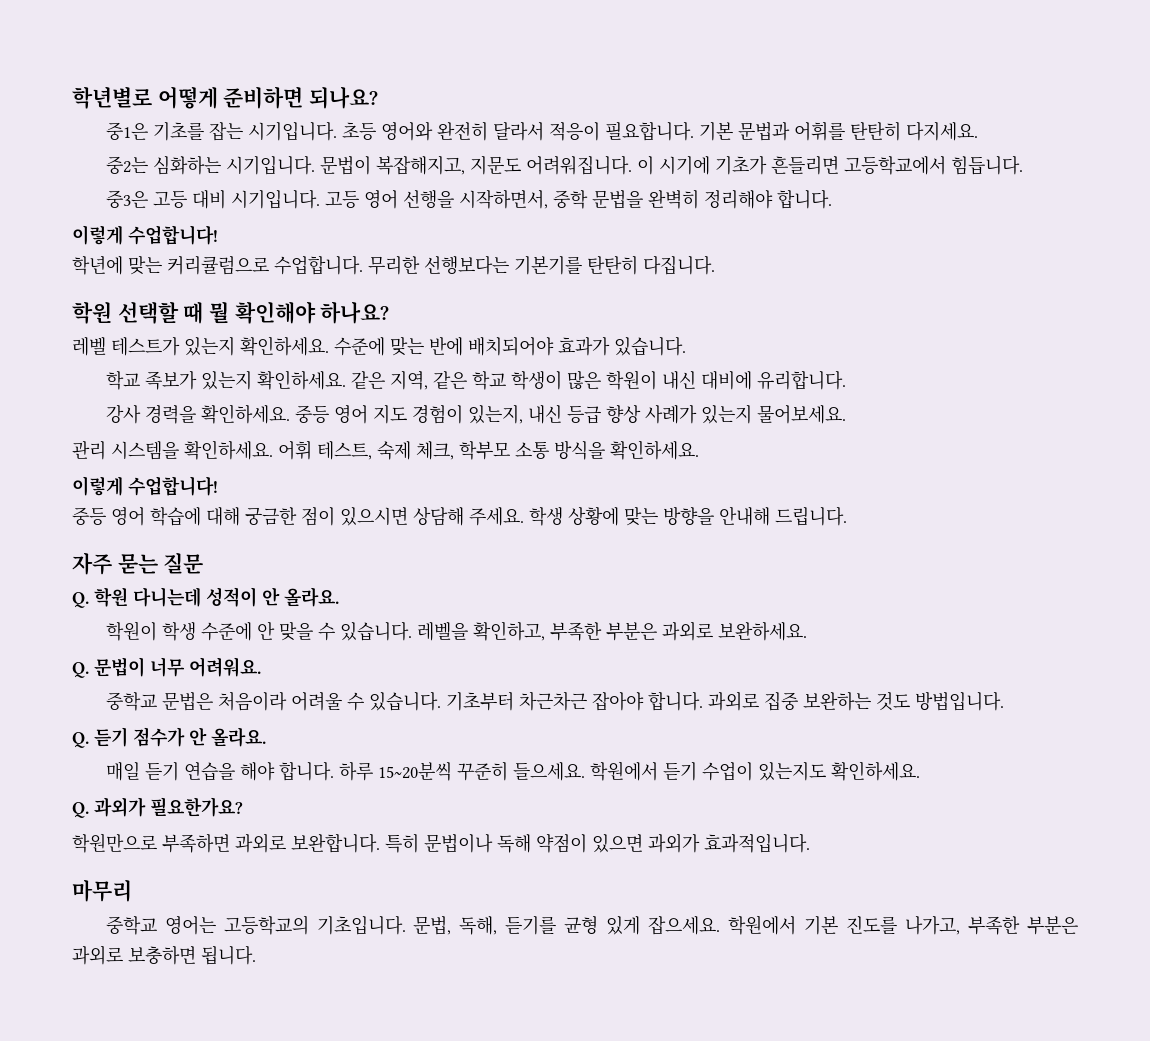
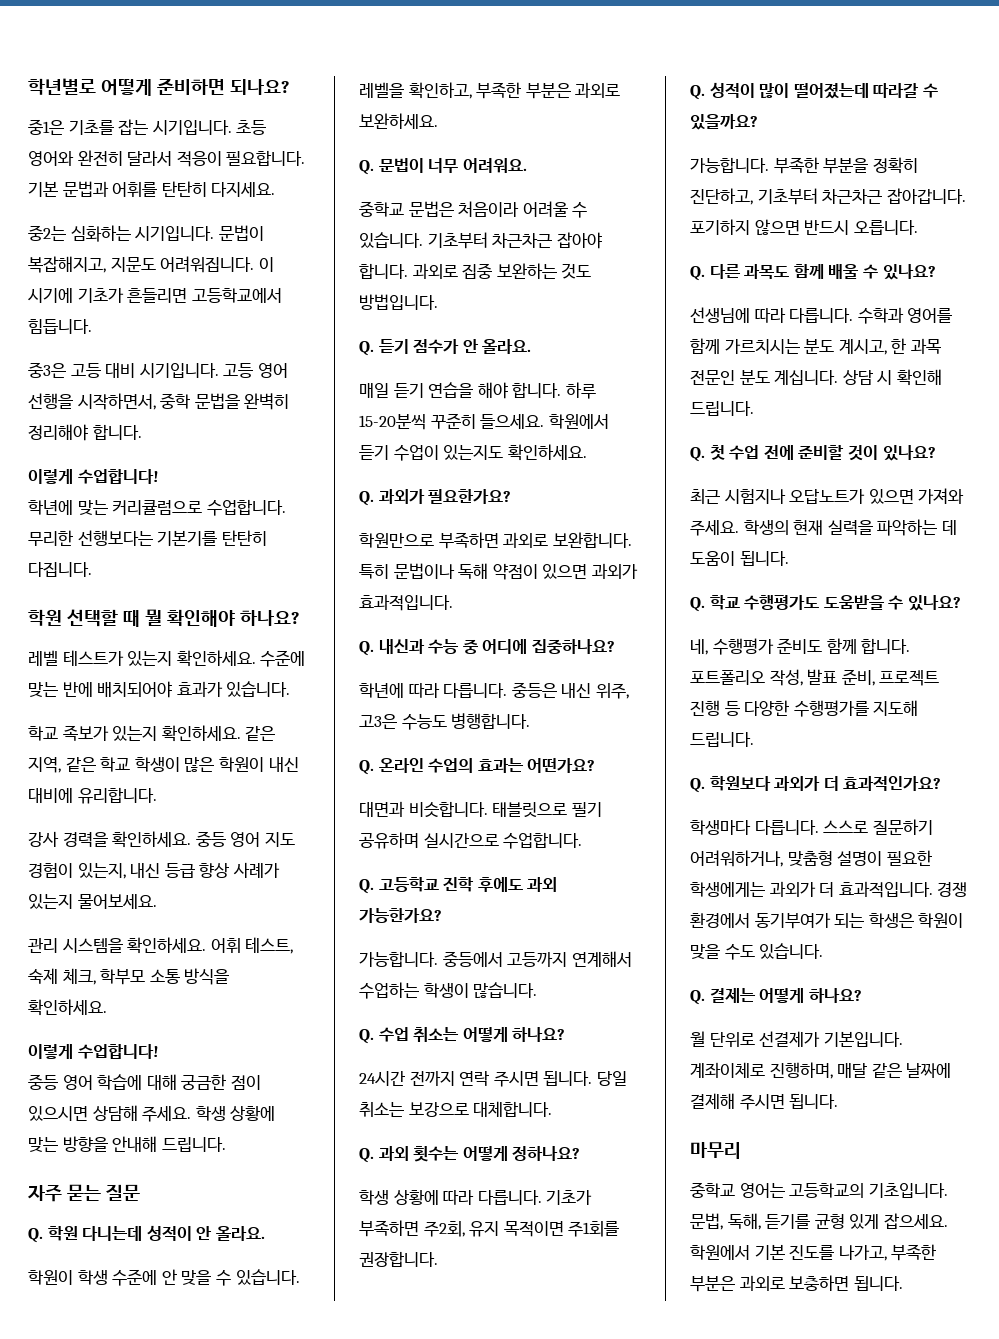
[377,762,452,781] 15~20분씩 -> [359,414,426,430] 15-20분씩
(810, 843) none -> [359,639,615,656] [359,682,629,699] [359,713,531,730] [359,758,596,775] [359,801,602,818] [359,832,583,849] [359,877,558,894] [359,908,442,923] [359,951,632,967] [359,982,538,999] [359,1027,566,1044] [359,1071,627,1087] [359,1101,553,1117] [359,1146,581,1163] [359,1190,593,1205] [359,1220,620,1237] [359,1251,438,1267] [690,82,938,100] [690,114,758,130] [690,157,918,174] [690,188,966,205] [690,219,918,235] [690,264,936,281] [690,307,953,324] [690,338,941,355] [690,369,942,386] [690,401,754,416] [690,445,936,462] [690,488,965,504] [690,519,957,536] [690,551,789,566] [690,595,961,612] [690,638,911,655] [690,669,940,686] [690,700,919,717] [690,732,754,747] [690,776,942,793] [690,819,933,835] [690,850,932,867] [690,881,968,898] [690,913,964,929] [690,943,824,960] [690,988,862,1005] [690,1031,903,1048] [690,1062,952,1079] [690,1093,839,1110] // Q. 내신과 수능 중 어디에 집중하나요? // 학년에 따라 다릅니다. 중등은 내신 위주, 고3은 수능도 병행합니다. // Q. 온라인 수업의 효과는 어떤가요? // 대면과 비슷합니다. 태블릿으로 필기 공유하며 실시간으로 수업합니다. // Q. 고등학교 진학 후에도 과외 가능한가요? // 가능합니다. 중등에서 고등까지 연계해서 수업하는 학생이 많습니다. // Q. 수업 취소는 어떻게 하나요? // 24시간 전까지 연락 주시면 됩니다. 당일 취소는 보강으로 대체합니다. // Q. 과외 횟수는 어떻게 정하나요? // 학생 상황에 따라 다릅니다. 기초가 부족하면 주2회, 유지 목적이면 주1회를 권장합니다. // Q. 성적이 많이 떨어졌는데 따라갈 수 있을까요? // 가능합니다. 부족한 부분을 정확히 진단하고, 기초부터 차근차근 잡아갑니다. 포기하지 않으면 반드시 오릅니다. // Q. 다른 과목도 함께 배울 수 있나요? // 선생님에 따라 다릅니다. 수학과 영어를 함께 가르치시는 분도 계시고, 한 과목 전문인 분도 계십니다. 상담 시 확인해 드립니다. // Q. 첫 수업 전에 준비할 것이 있나요? // 최근 시험지나 오답노트가 있으면 가져와 주세요. 학생의 현재 실력을 파악하는 데 도움이 됩니다. // Q. 학교 수행평가도 도움받을 수 있나요? // 네, 수행평가 준비도 함께 합니다. 포트폴리오 작성, 발표 준비, 프로젝트 진행 등 다양한 수행평가를 지도해 드립니다. // Q. 학원보다 과외가 더 효과적인가요? // 학생마다 다릅니다. 스스로 질문하기 어려워하거나, 맞춤형 설명이 필요한 학생에게는 과외가 더 효과적입니다. 경쟁 환경에서 동기부여가 되는 학생은 학원이 맞을 수도 있습니다. // Q. 결제는 어떻게 하나요? // 월 단위로 선결제가 기본입니다. 계좌이체로 진행하며, 매달 같은 날짜에 결제해 주시면 됩니다.

